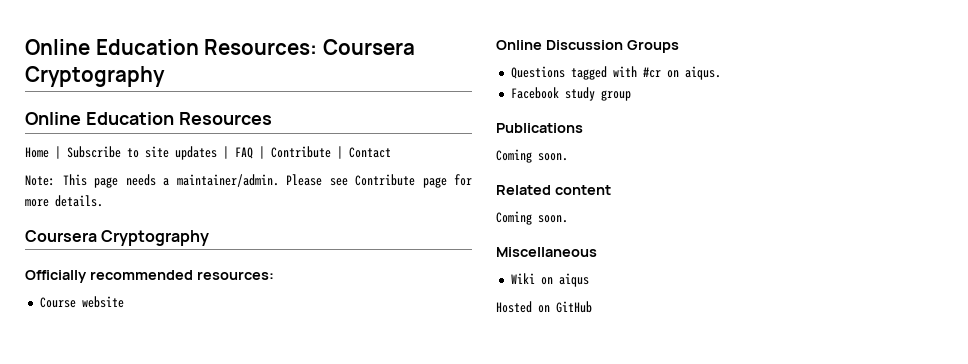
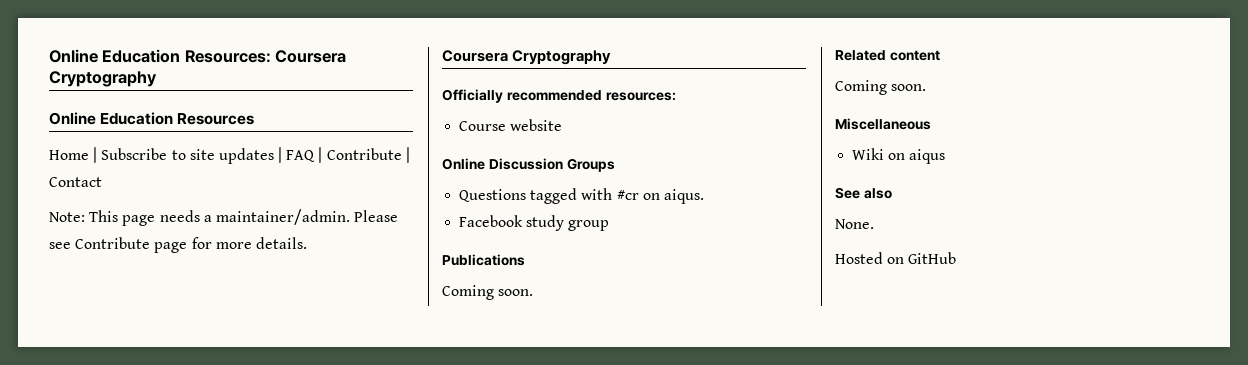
(589, 280) none -> [835,187,892,199] [835,219,874,229] // See also // None.

